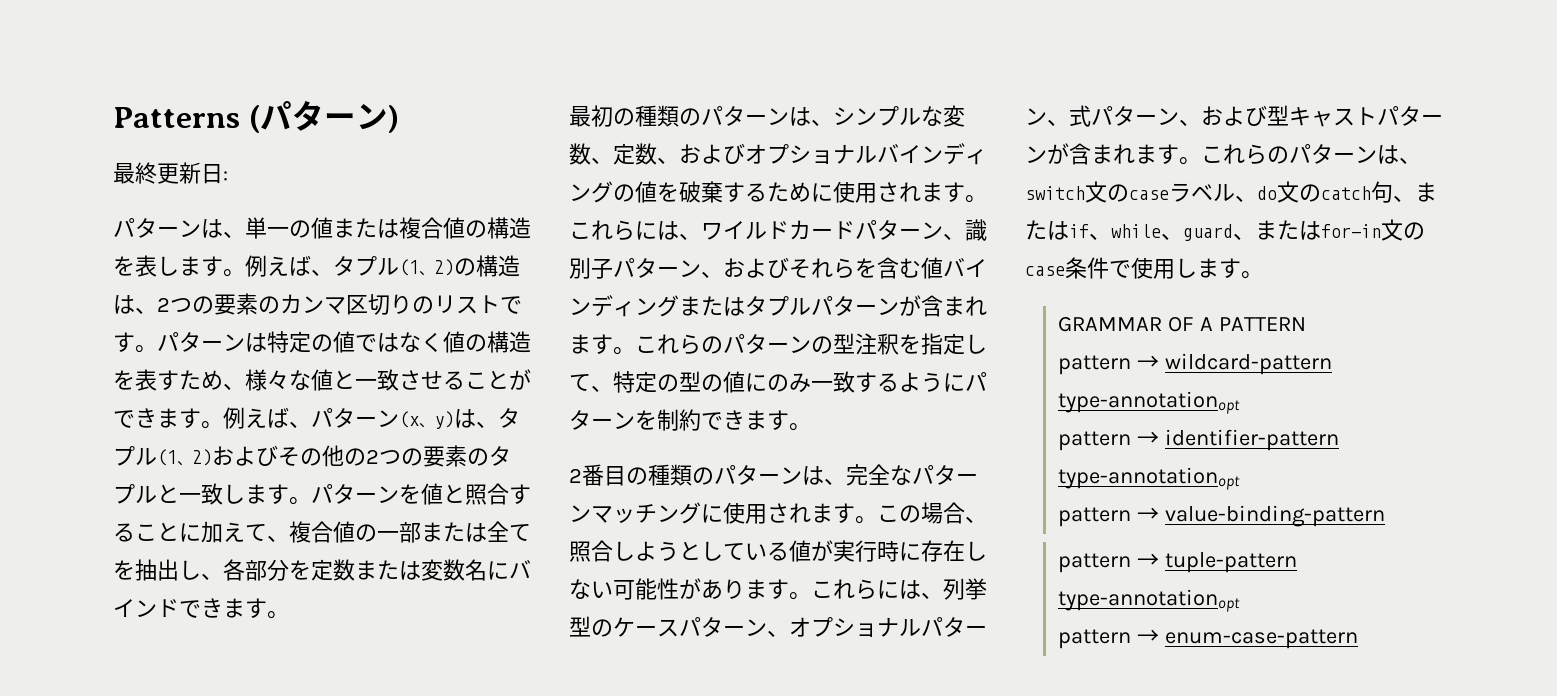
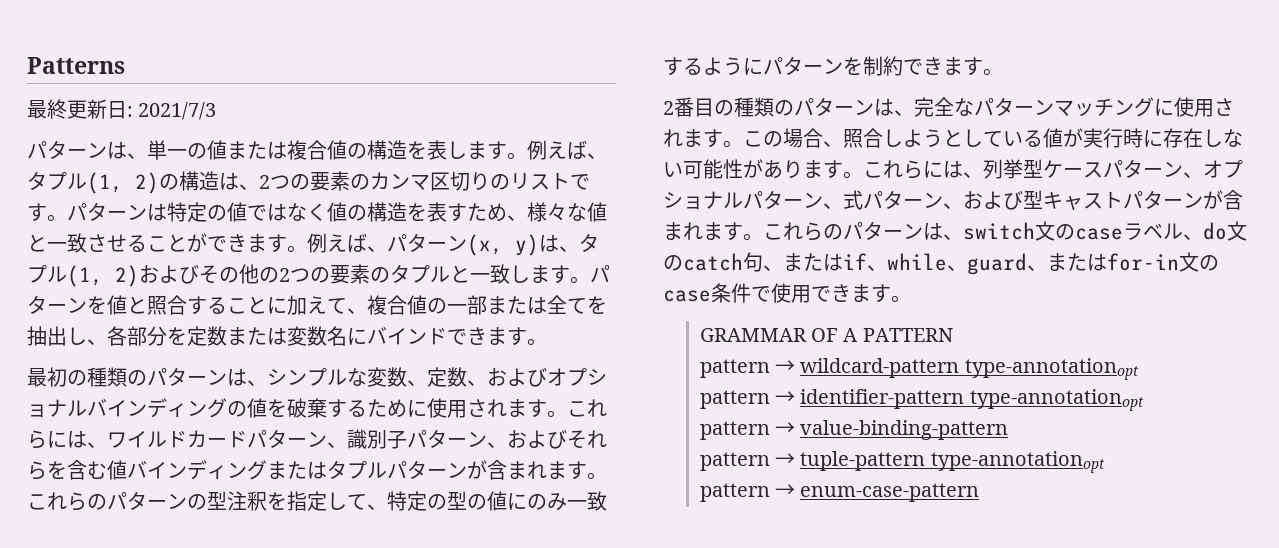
[248,100,399,133] (パターン) -> (125, 65) none
(228, 176) none -> [138,102,217,120] 2021/7/3
[399,259,434,276] (1、 -> [87,172,123,194] (1,
[399,411,434,428] (x、 -> [467,234,503,256] (x,
[157,449,192,466] (1、 -> [67,265,103,287] (1,
[591,619,613,637] の -> (1043, 168) none
[1175,258,1197,278] し -> [811,284,851,302] でき

